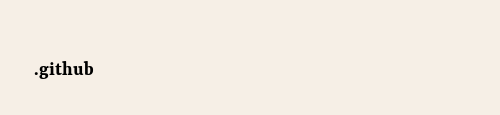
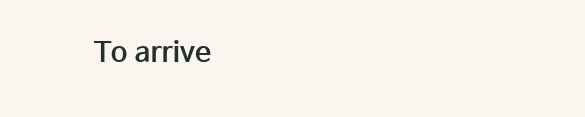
[34,61,94,79] .github -> [94,40,211,62] To arrive

